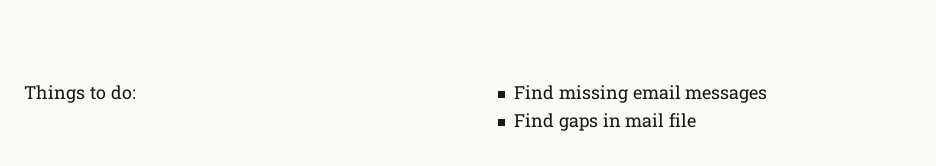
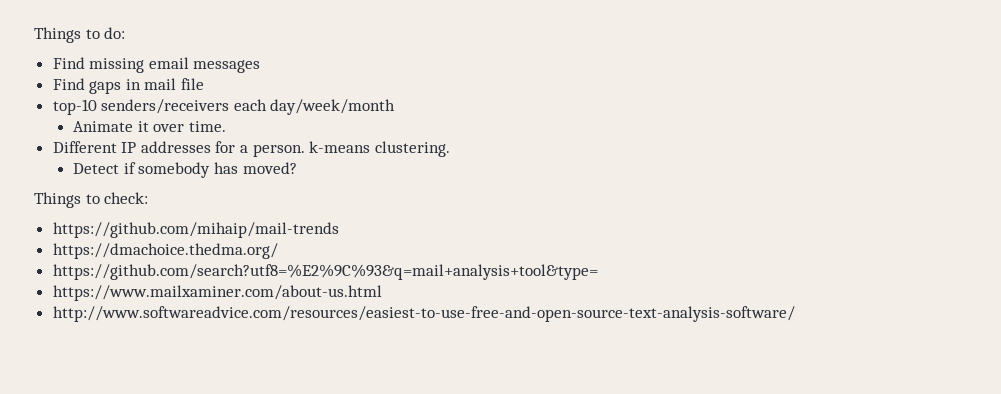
(697, 120) none -> [52,99,396,115] [73,121,227,132] [52,141,450,157] [73,162,297,178] [34,192,149,208] [52,222,339,238] [52,243,278,259] [52,264,598,280] [52,285,382,301] [52,306,795,322] // top-10 senders/receivers each day/week/month // Animate it over time. // Different IP addresses for a person. k-means clustering. // Detect if somebody has moved? // Things to check: // https://github.com/mihaip/mail-trends // https://dmachoice.thedma.org/ // https://github.com/search?utf8=%E2%9C%93&q=mail+analysis+tool&type= // https://www.mailxaminer.com/about-us.html // http://www.softwareadvice.com/resources/easiest-to-use-free-and-open-source-text-analysis-software/

